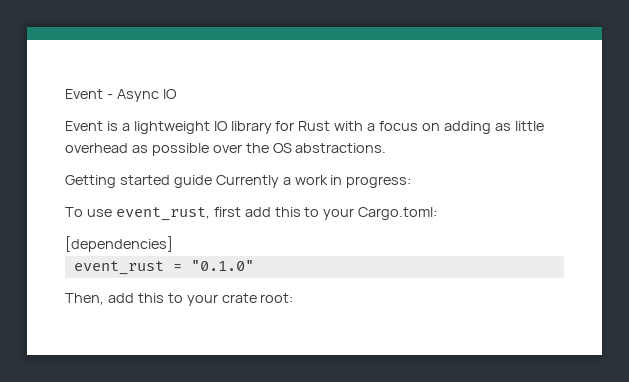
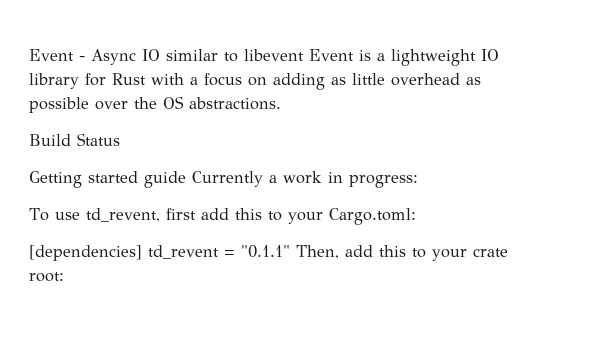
(177, 94) // -> [166,49,304,62] similar to libevent
(387, 148) none -> [29,133,120,146] // Build Status
[115,207,210,221] event_rust, -> [85,208,160,222] td_revent,
[73,260,254,275] // event_rust = "0.1.0" // -> [148,245,290,259] td_revent = "0.1.1"

